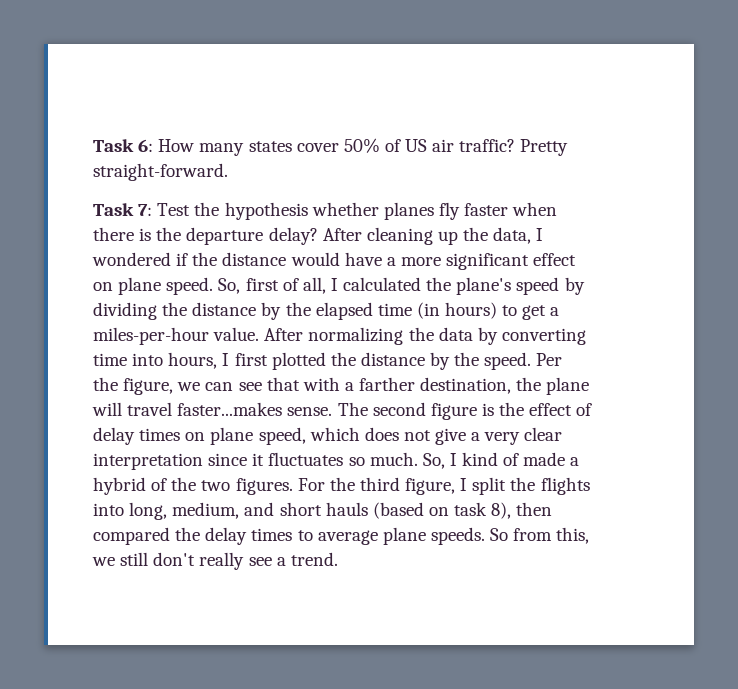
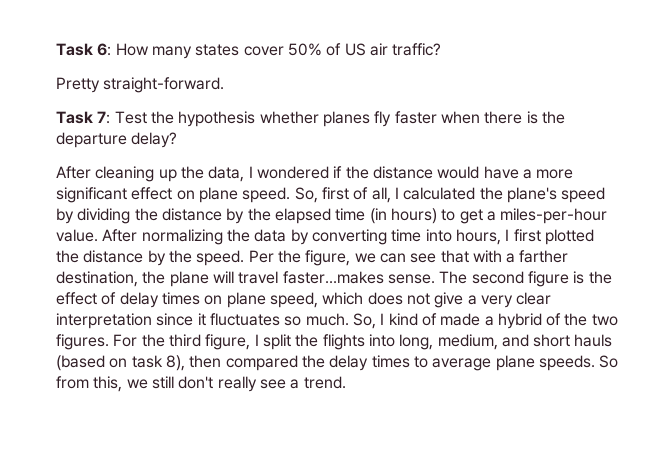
(516, 145) none -> (442, 49) //
(318, 236) none -> (178, 140) //

